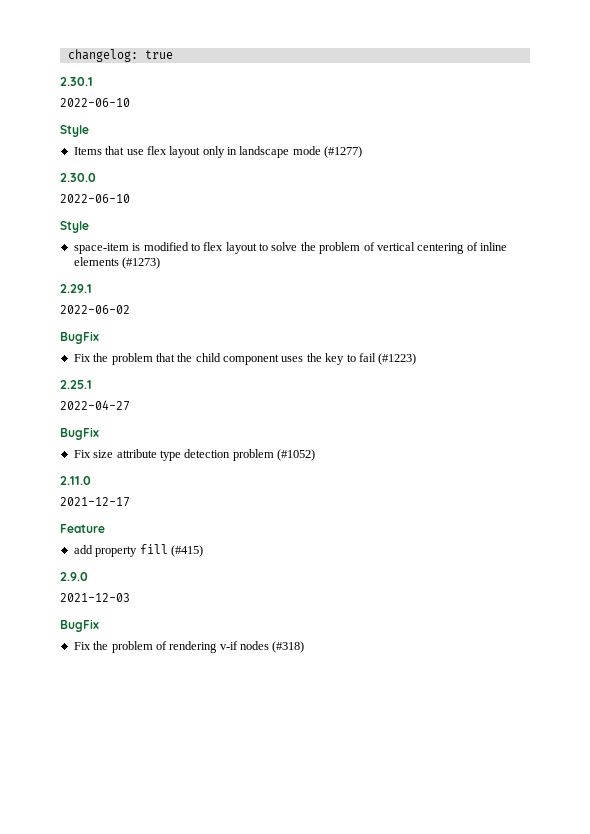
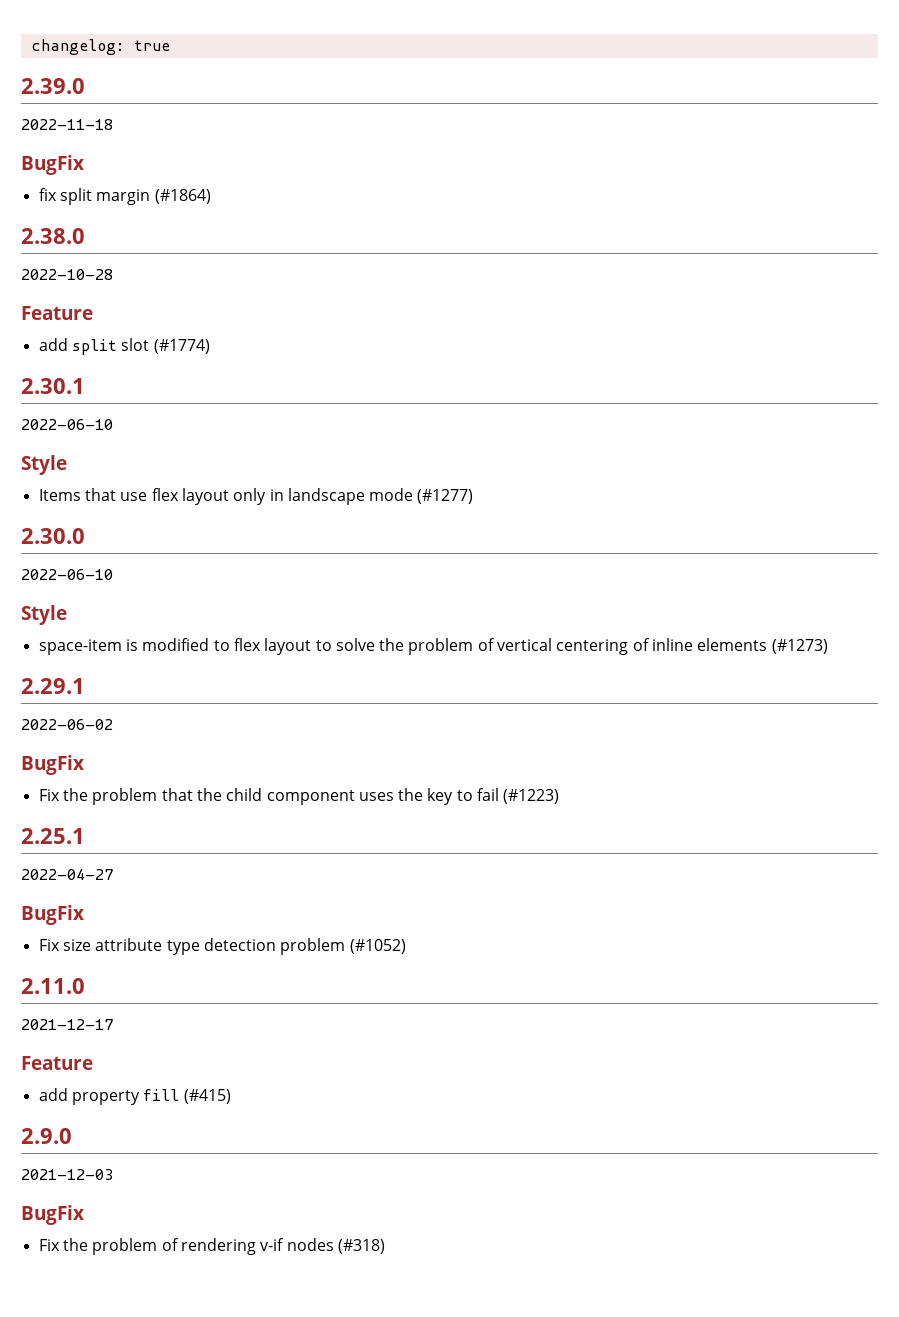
(173, 54) none -> [21,78,85,94] [21,119,113,130] [21,155,84,175] [38,188,211,205] [21,228,85,244] [21,269,113,280] [21,306,93,320] [38,338,210,355] // 2.39.0 // 2022-11-18 // BugFix // fix split margin (#1864) // 2.38.0 // 2022-10-28 // Feature // add split slot (#1774)

